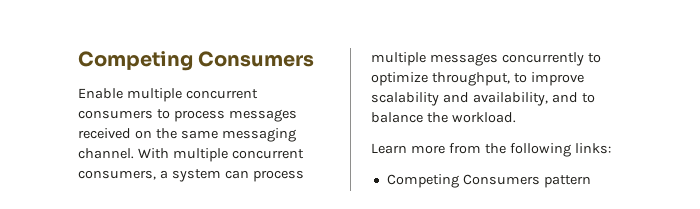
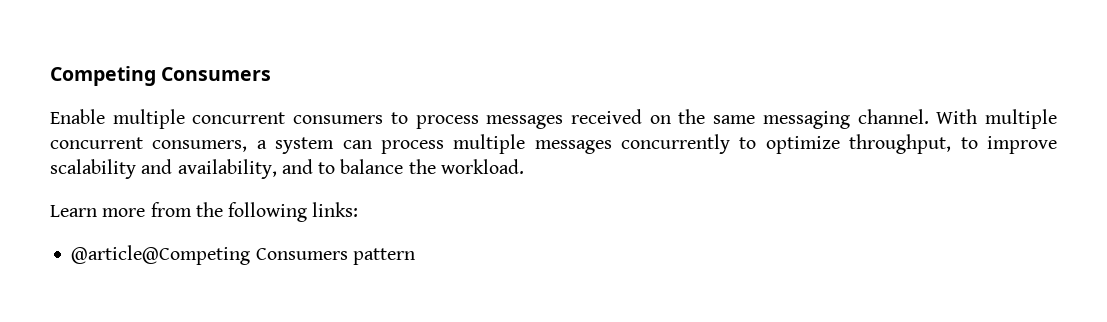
[386,174,459,188] Competing -> [71,245,251,265] @article@Competing

